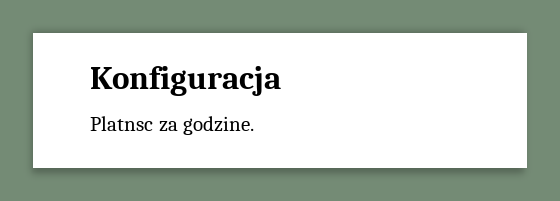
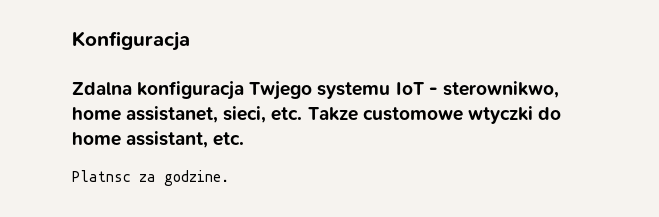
(281, 81) none -> [72,81,559,100] [72,106,561,124] [72,131,245,148] // Zdalna konfiguracja Twjego systemu IoT - sterownikwo, home assistanet, sieci, etc. Takze customowe wtyczki do home assistant, etc.

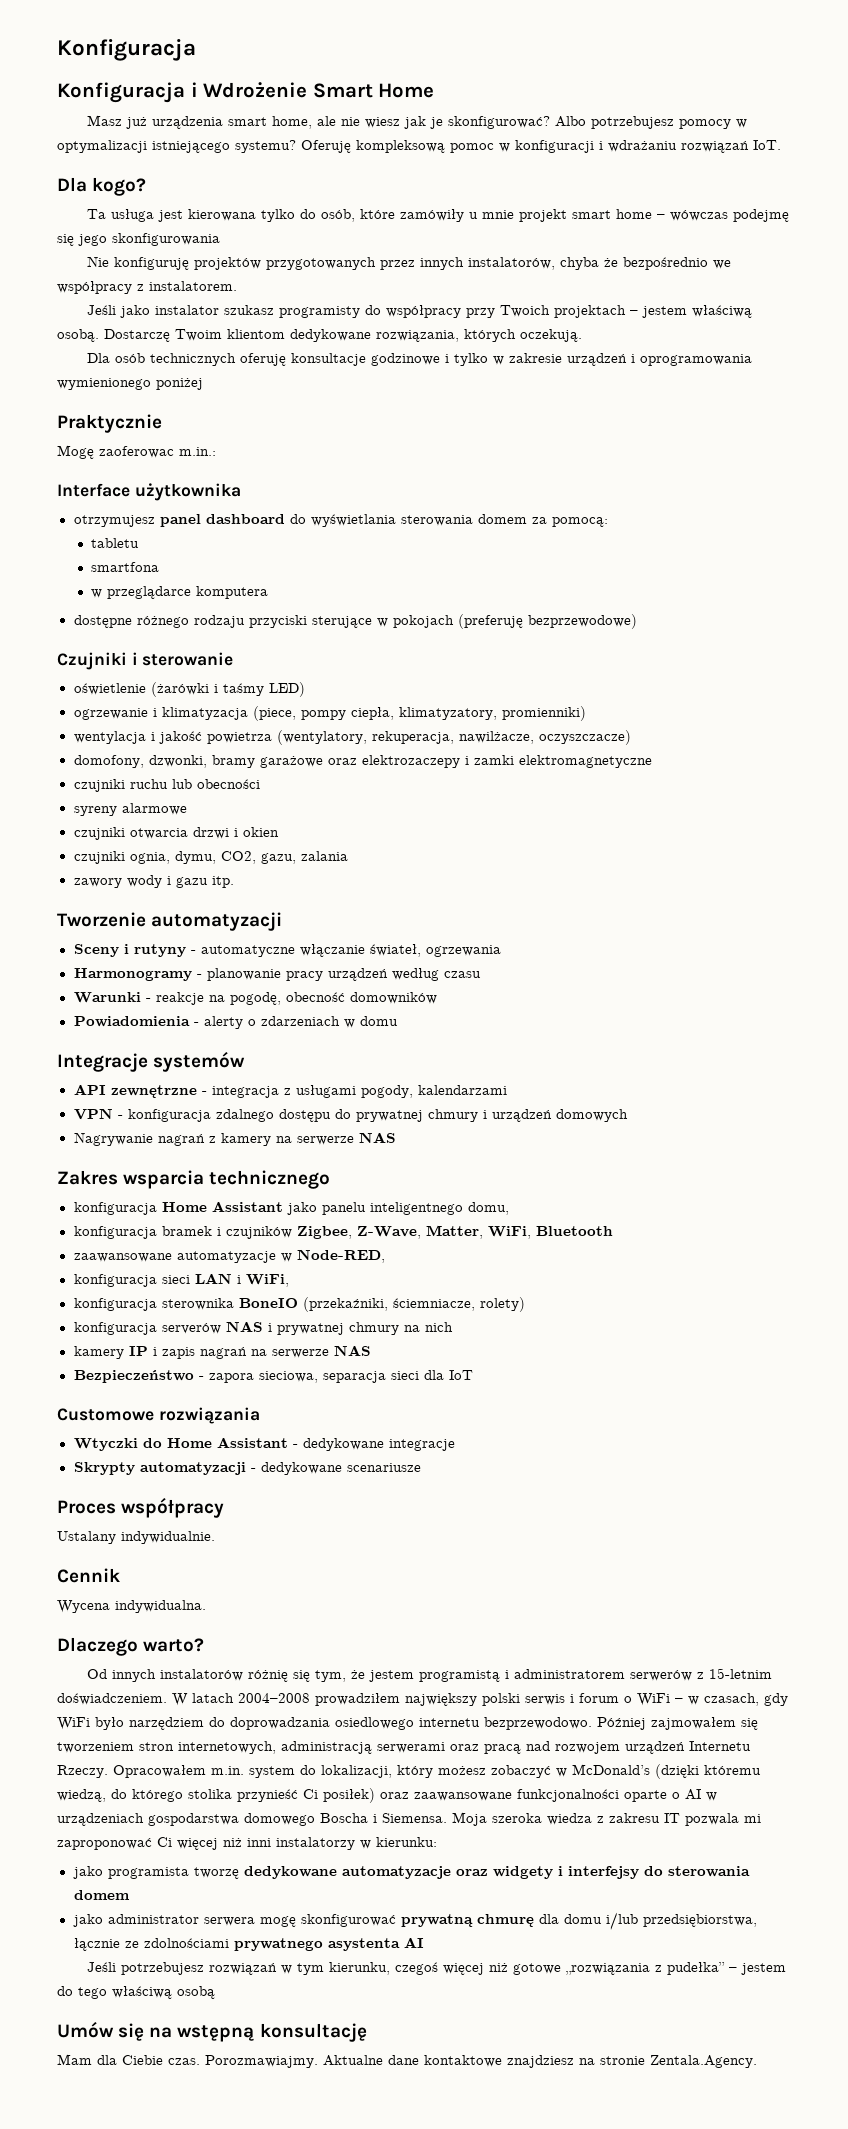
[72,81,559,100] [72,106,561,124] [72,131,245,148] [72,170,229,186] Zdalna konfiguracja Twjego systemu IoT - sterownikwo, home assistanet, sieci, etc. Takze customowe wtyczki do home assistant, etc. // Platnsc za godzine. -> [57,82,435,103] [86,115,747,129] [57,140,781,153] [57,177,147,196] [86,209,789,222] [57,233,220,246] [86,256,731,270] [57,281,237,294] [86,305,752,318] [57,329,582,342] [86,353,752,366] [57,378,203,390] [57,414,162,433] [57,445,216,459] [57,483,241,501] [73,514,608,527] [91,538,140,548] [91,562,160,572] [91,586,269,599] [73,614,637,629] [57,652,234,670] [73,682,305,697] [73,706,586,721] [73,730,631,745] [73,755,652,768] [73,779,260,792] [73,803,187,816] [73,827,279,840] [73,851,348,864] [73,875,234,888] [57,912,283,931] [73,944,501,957] [73,968,481,981] [73,992,437,1005] [73,1016,398,1029] [57,1052,246,1072] [73,1084,507,1098] [73,1108,628,1122] [73,1132,396,1146] [57,1170,331,1189] [73,1201,509,1215] [73,1225,613,1239] [73,1249,385,1263] [73,1273,289,1287] [73,1297,525,1312] [73,1321,453,1335] [73,1345,371,1359] [73,1370,473,1383] [57,1407,260,1424] [73,1437,455,1451] [73,1462,421,1475] [57,1498,225,1518] [57,1531,215,1544] [57,1568,120,1583] [57,1600,206,1613] [57,1637,205,1656] [86,1668,772,1682] [57,1693,788,1706] [57,1717,758,1730] [57,1741,751,1754] [57,1764,761,1779] [57,1788,717,1803] [57,1812,761,1826] [57,1837,437,1850] [72,1866,750,1879] [73,1890,130,1900] [72,1912,757,1930] [73,1937,424,1951] [86,1962,786,1975] [57,1986,215,1999] [57,2022,367,2042] [57,2054,757,2068] Konfiguracja i Wdrożenie Smart Home // Masz już urządzenia smart home, ale nie wiesz jak je skonfigurować? Albo potrzebujesz pomocy w optymalizacji istniejącego systemu? Oferuję kompleksową pomoc w konfiguracji i wdrażaniu rozwiązań IoT. // Dla kogo? // Ta usługa jest kierowana tylko do osób, które zamówiły u mnie projekt smart home – wówczas podejmę się jego skonfigurowania // Nie konfiguruję projektów przygotowanych przez innych instalatorów, chyba że bezpośrednio we współpracy z instalatorem. // Jeśli jako instalator szukasz programisty do współpracy przy Twoich projektach – jestem właściwą osobą. Dostarczę Twoim klientom dedykowane rozwiązania, których oczekują. // Dla osób technicznych oferuję konsultacje godzinowe i tylko w zakresie urządzeń i oprogramowania wymienionego poniżej // Praktycznie // Mogę zaoferowac m.in.: // Interface użytkownika // otrzymujesz panel dashboard do wyświetlania sterowania domem za pomocą: // tabletu // smartfona // w przeglądarce komputera // dostępne różnego rodzaju przyciski sterujące w pokojach (preferuję bezprzewodowe) // Czujniki i sterowanie // oświetlenie (żarówki i taśmy LED) // ogrzewanie i klimatyzacja (piece, pompy ciepła, klimatyzatory, promienniki) // wentylacja i jakość powietrza (wentylatory, rekuperacja, nawilżacze, oczyszczacze) // domofony, dzwonki, bramy garażowe oraz elektrozaczepy i zamki elektromagnetyczne // czujniki ruchu lub obecności // syreny alarmowe // czujniki otwarcia drzwi i okien // czujniki ognia, dymu, CO2, gazu, zalania // zawory wody i gazu itp. // Tworzenie automatyzacji // Sceny i rutyny - automatyczne włączanie świateł, ogrzewania // Harmonogramy - planowanie pracy urządzeń według czasu // Warunki - reakcje na pogodę, obecność domowników // Powiadomienia - alerty o zdarzeniach w domu // Integracje systemów // API zewnętrzne - integracja z usługami pogody, kalendarzami // VPN - konfiguracja zdalnego dostępu do prywatnej chmury i urządzeń domowych // Nagrywanie nagrań z kamery na serwerze NAS // Zakres wsparcia technicznego // konfiguracja Home Assistant jako panelu inteligentnego domu, // konfiguracja bramek i czujników Zigbee, Z-Wave, Matter, WiFi, Bluetooth // zaawansowane automatyzacje w Node-RED, // konfiguracja sieci LAN i WiFi, // konfiguracja sterownika BoneIO (przekaźniki, ściemniacze, rolety) // konfiguracja serverów NAS i prywatnej chmury na nich // kamery IP i zapis nagrań na serwerze NAS // Bezpieczeństwo - zapora sieciowa, separacja sieci dla IoT // Customowe rozwiązania // Wtyczki do Home Assistant - dedykowane integracje // Skrypty automatyzacji - dedykowane scenariusze // Proces współpracy // Ustalany indywidualnie. // Cennik // Wycena indywidualna. // Dlaczego warto? // Od innych instalatorów różnię się tym, że jestem programistą i administratorem serwerów z 15‑letnim doświadczeniem. W latach 2004–2008 prowadziłem największy polski serwis i forum o WiFi – w czasach, gdy WiFi było narzędziem do doprowadzania osiedlowego internetu bezprzewodowo. Później zajmowałem się tworzeniem stron internetowych, administracją serwerami oraz pracą nad rozwojem urządzeń Internetu Rzeczy. Opracowałem m.in. system do lokalizacji, który możesz zobaczyć w McDonald’s (dzięki któremu wiedzą, do którego stolika przynieść Ci posiłek) oraz zaawansowane funkcjonalności oparte o AI w urządzeniach gospodarstwa domowego Boscha i Siemensa. Moja szeroka wiedza z zakresu IT pozwala mi zaproponować Ci więcej niż inni instalatorzy w kierunku: // jako programista tworzę dedykowane automatyzacje oraz widgety i interfejsy do sterowania domem // jako administrator serwera mogę skonfigurować prywatną chmurę dla domu i/lub przedsiębiorstwa, łącznie ze zdolnościami prywatnego asystenta AI // Jeśli potrzebujesz rozwiązań w tym kierunku, czegoś więcej niż gotowe „rozwiązania z pudełka” – jestem do tego właściwą osobą // Umów się na wstępną konsultację // Mam dla Ciebie czas. Porozmawiajmy. Aktualne dane kontaktowe znajdziesz na stronie Zentala.Agency.

